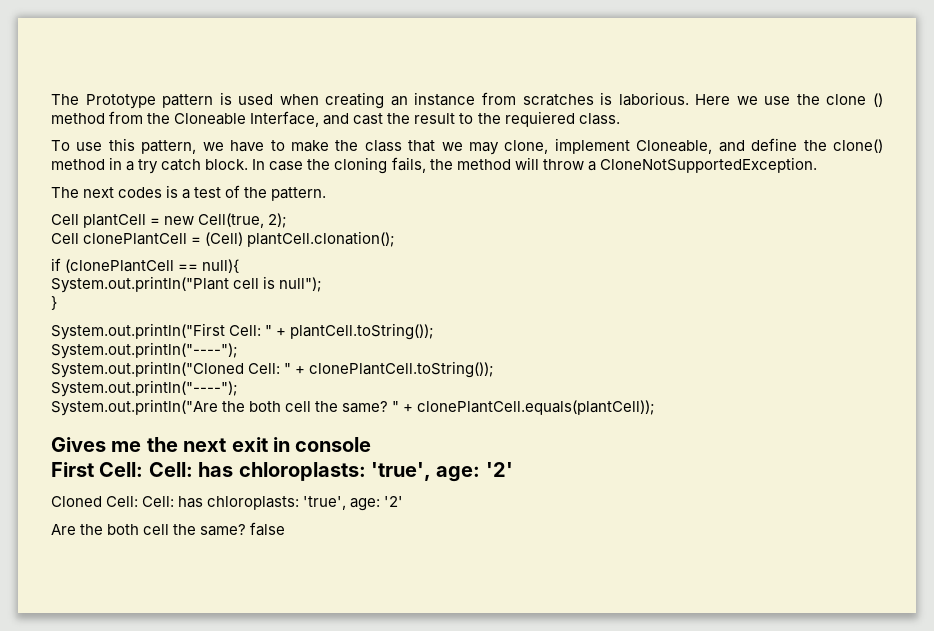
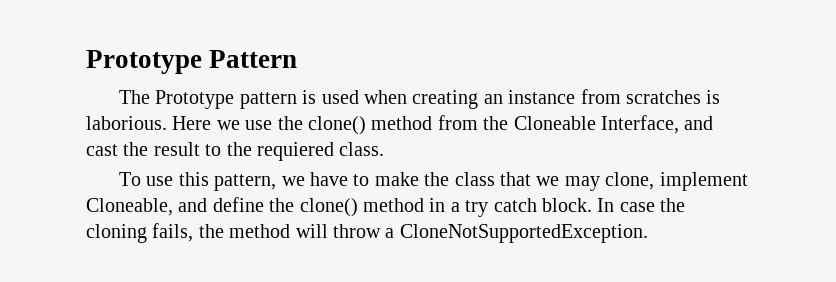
(51, 99) none -> [86,50,298,74] Prototype Pattern //
[826,93,883,107] clone () -> [308,116,366,135] clone()
[51,185,327,201] [51,213,288,228] [51,231,396,247] [51,258,240,273] [51,276,323,293] [51,296,57,310] [51,323,435,340] [51,342,238,359] [51,361,495,378] [51,380,238,397] [51,399,656,416] [51,437,372,452] [51,462,513,482] [51,496,404,511] [51,522,286,536] // The next codes is a test of the pattern. // Cell plantCell = new Cell(true, 2); // Cell clonePlantCell = (Cell) plantCell.clonation(); // if (clonePlantCell == null){ // System.out.println("Plant cell is null"); // } // System.out.println("First Cell: " + plantCell.toString()); // System.out.println("----"); // System.out.println("Cloned Cell: " + clonePlantCell.toString()); // System.out.println("----"); // System.out.println("Are the both cell the same? " + clonePlantCell.equals(plantCell)); // Gives me the next exit in console // First Cell: Cell: has chloroplasts: 'true', age: '2' // Cloned Cell: Cell: has chloroplasts: 'true', age: '2' // Are the both cell the same? false -> (648, 233) none

